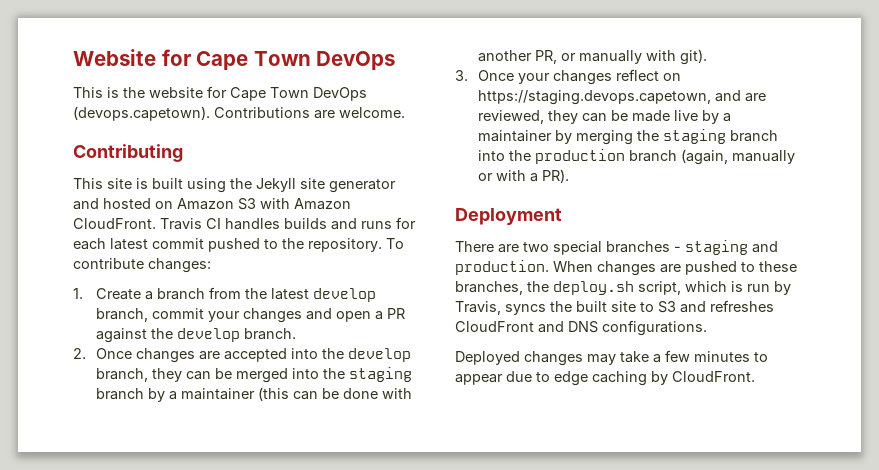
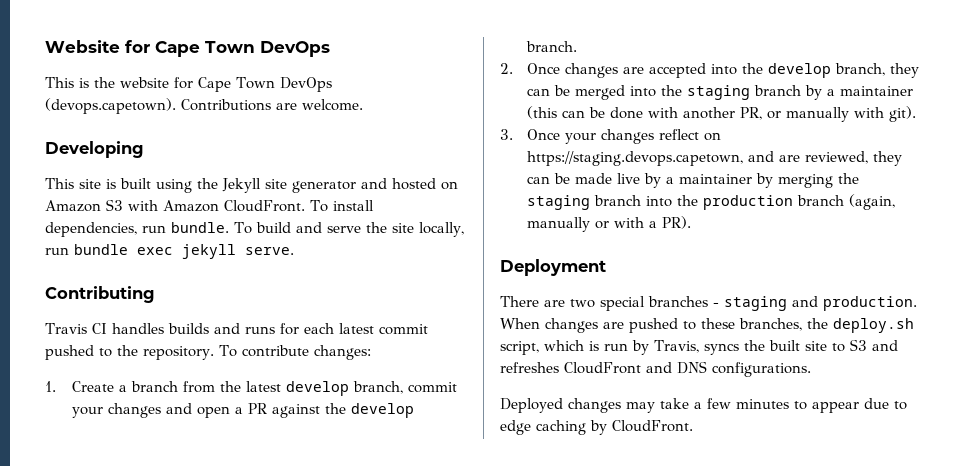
[73,144,183,162] Contributing -> [45,141,144,158] Developing
(156, 223) none -> [310,200,374,212] [45,222,464,237] [45,244,294,259] [45,286,155,303] To install dependencies, run bundle. To build and serve the site locally, run bundle exec jekyll serve. // Contributing //

